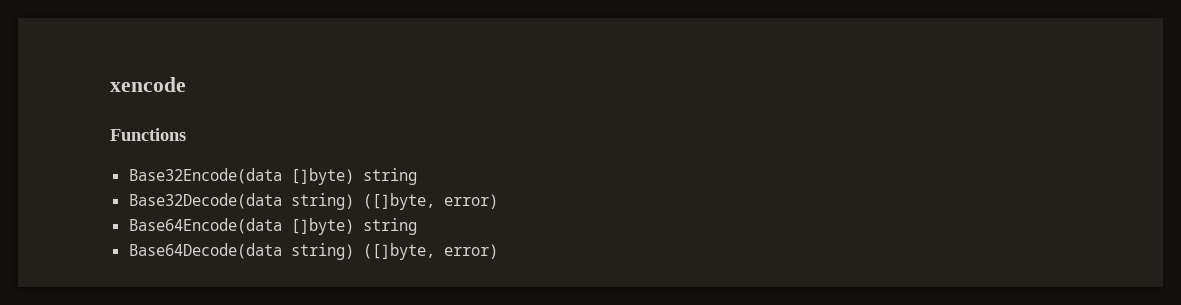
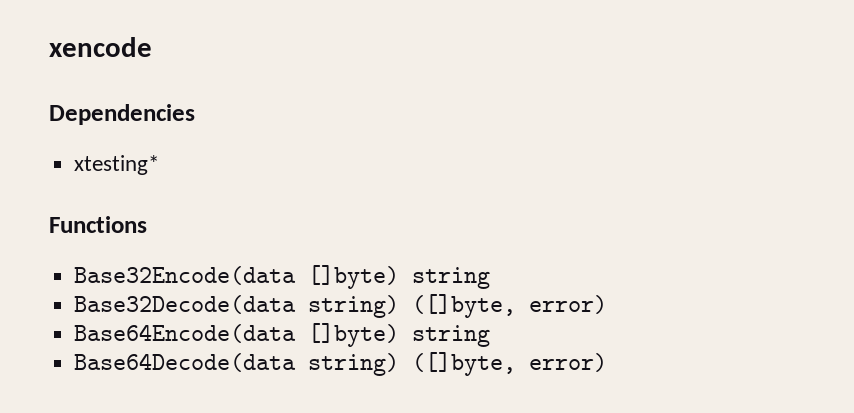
(186, 84) none -> [49,104,195,125] [74,155,160,175] // Dependencies // xtesting*

